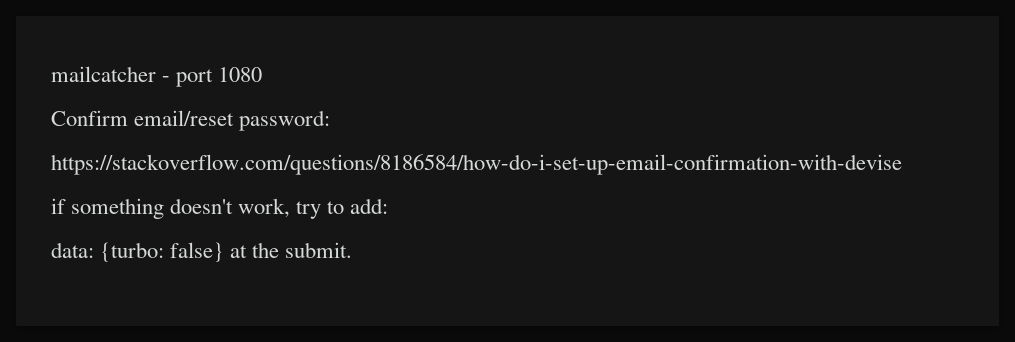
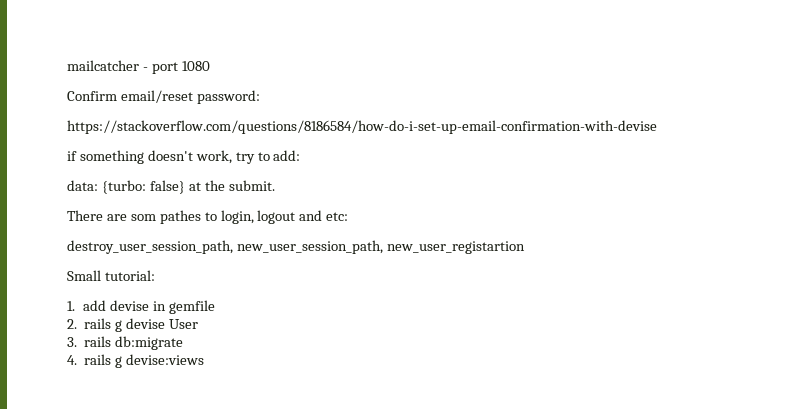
(353, 250) none -> [67,210,349,224] [67,240,525,254] [67,270,155,281] [67,300,215,314] [67,318,198,332] [67,336,184,350] [67,354,205,368] // There are som pathes to login, logout and etc: // destroy_user_session_path, new_user_session_path, new_user_registartion // Small tutorial: // 1. add devise in gemfile // 2. rails g devise User // 3. rails db:migrate // 4. rails g devise:views

